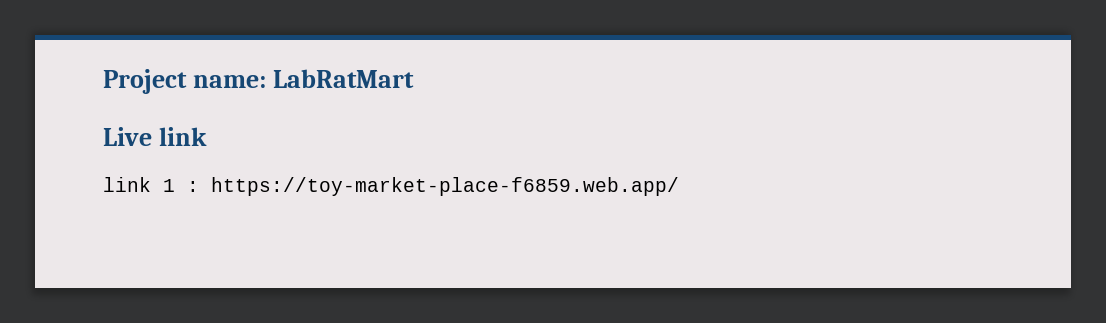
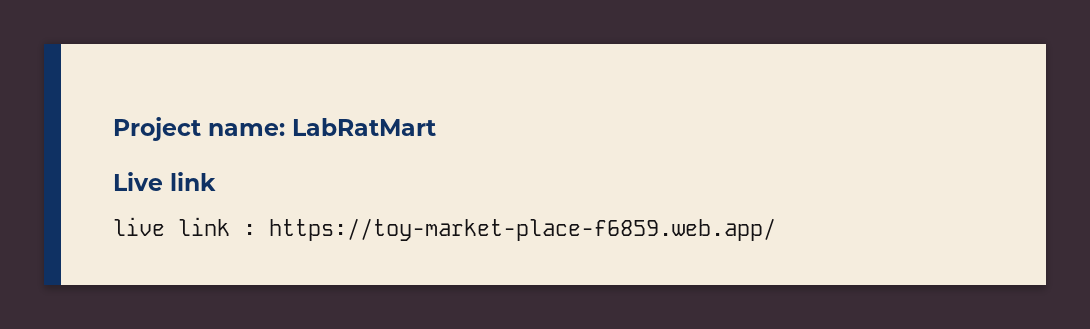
[103,177,175,192] link 1 -> [113,217,230,236] live link

